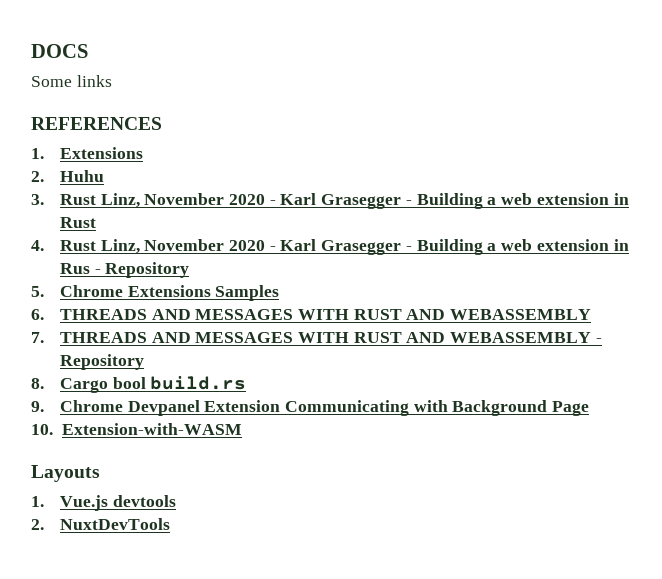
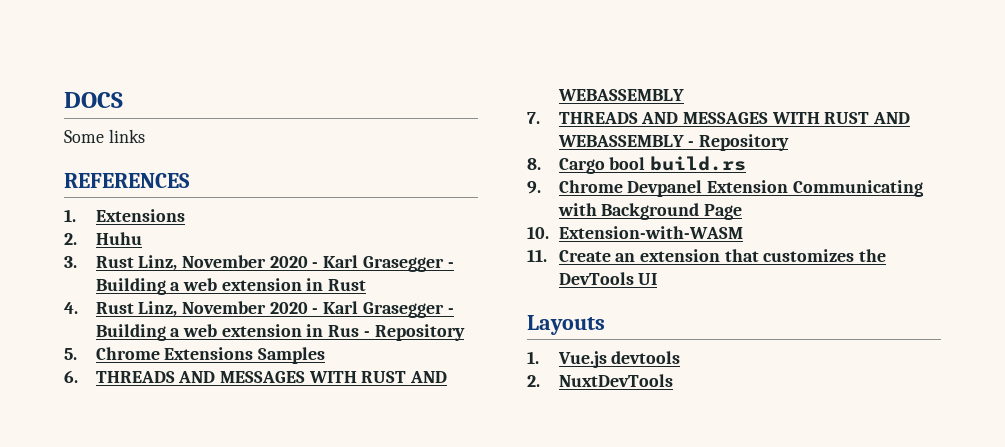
(242, 429) none -> [527,249,887,262] [558,272,658,285] // 11. Create an extension that customizes the DevTools UI

